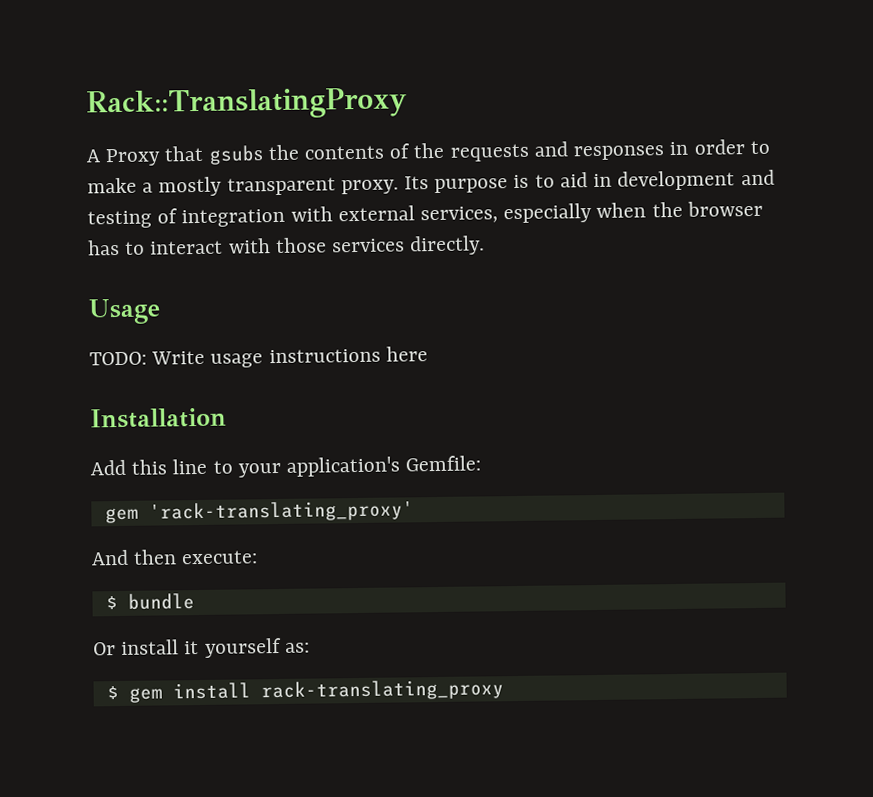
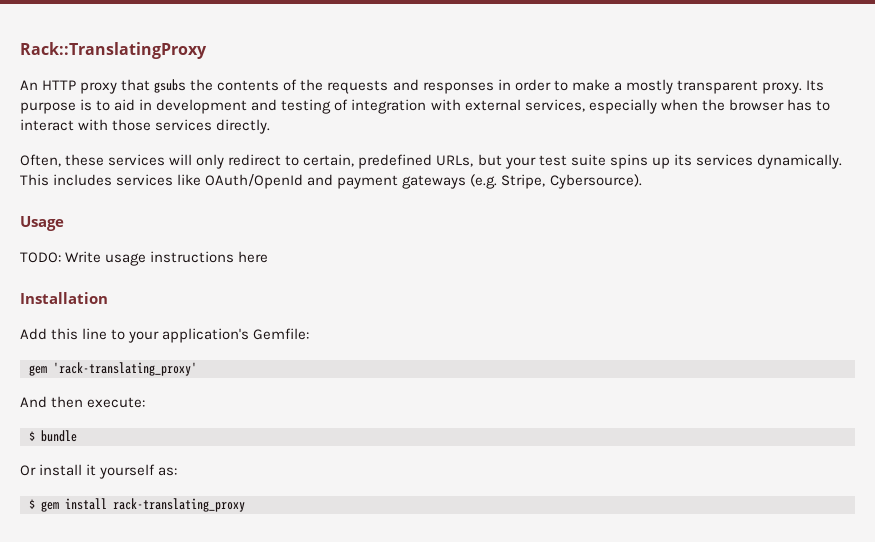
[86,148,162,167] A Proxy -> [20,80,118,94] An HTTP proxy
(486, 245) none -> [20,154,842,169] [20,174,642,189] // Often, these services will only redirect to certain, predefined URLs, but your test suite spins up its services dynamically. This includes services like OAuth/OpenId and payment gateways (e.g. Stripe, Cybersource).

